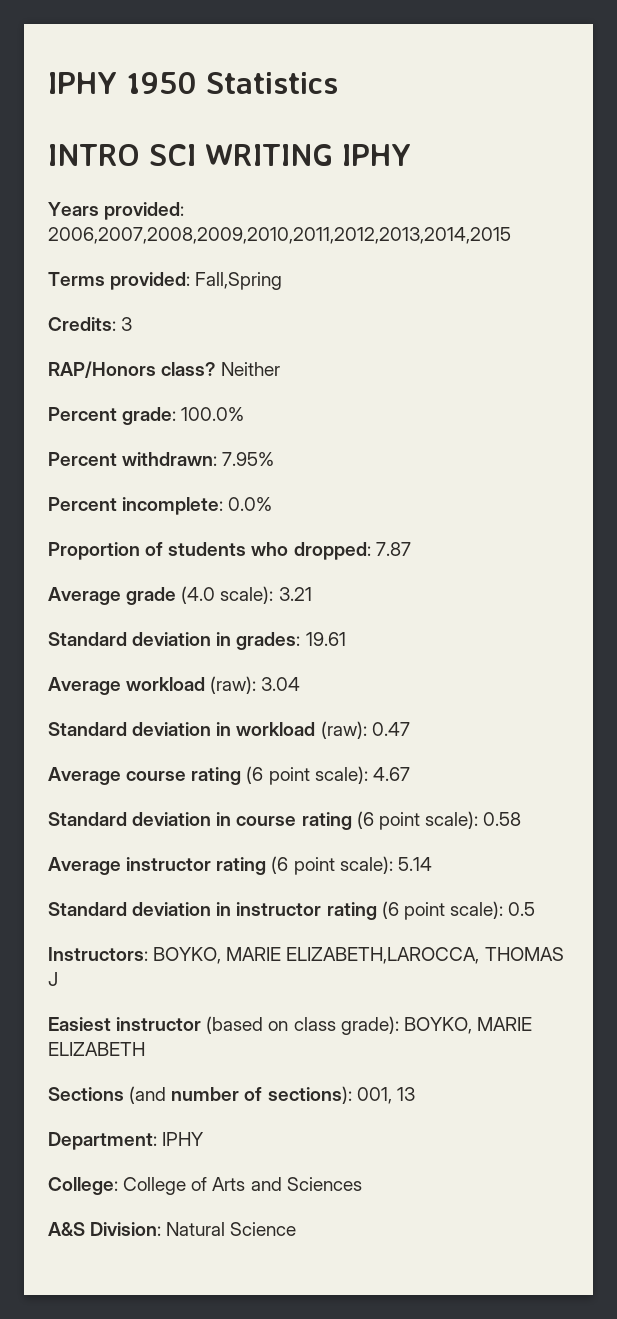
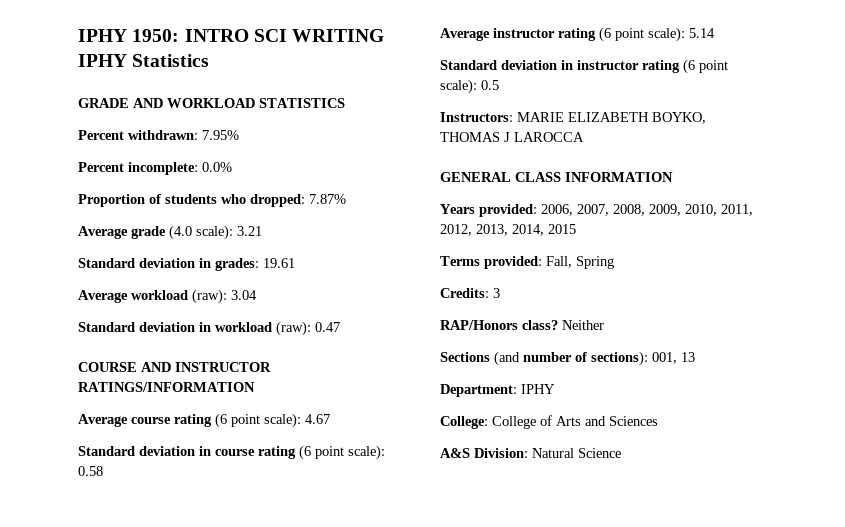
[48,72,338,94] IPHY 1950 Statistics // -> [78,29,180,42] IPHY 1950:
[48,202,185,220] [48,227,511,244] [48,272,283,290] [48,317,133,331] [48,361,281,378] [48,407,245,425] // Years provided: 2006,2007,2008,2009,2010,2011,2012,2013,2014,2015 // Terms provided: Fall,Spring // Credits: 3 // RAP/Honors class? Neither // Percent grade: 100.0% -> [132,54,210,67] [78,98,345,108] Statistics // GRADE AND WORKLOAD STATISTICS
[375,542,411,556] 7.87 -> [309,194,346,204] 7.87%
(410, 729) none -> [78,362,271,372] [78,382,255,392] // COURSE AND INSTRUCTOR RATINGS/INFORMATION
[153,947,480,964] BOYKO, MARIE ELIZABETH,LAROCCA, -> [517,112,706,124] MARIE ELIZABETH BOYKO,
[48,1016,532,1035] [48,1042,145,1056] // Easiest instructor (based on class grade): BOYKO, MARIE ELIZABETH -> [514,132,584,142] [440,172,673,182] [440,204,753,217] [440,224,576,236] [440,256,614,269] [440,288,500,298] [440,320,604,330] LAROCCA // GENERAL CLASS INFORMATION // Years provided: 2006, 2007, 2008, 2009, 2010, 2011, 2012, 2013, 2014, 2015 // Terms provided: Fall, Spring // Credits: 3 // RAP/Honors class? Neither

